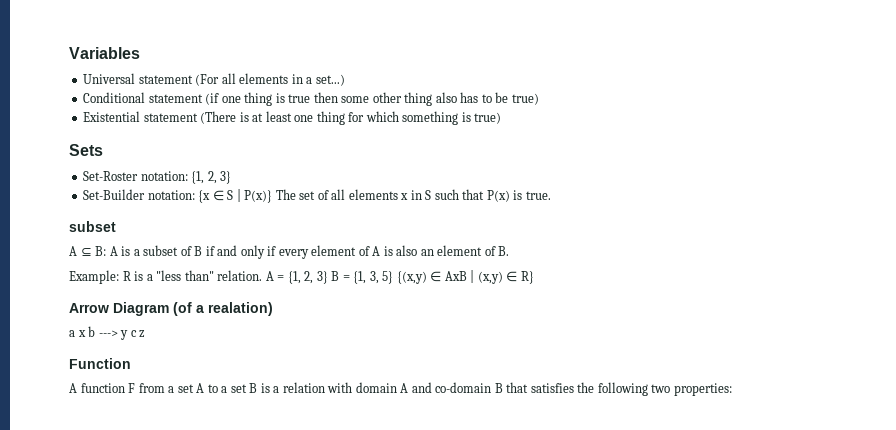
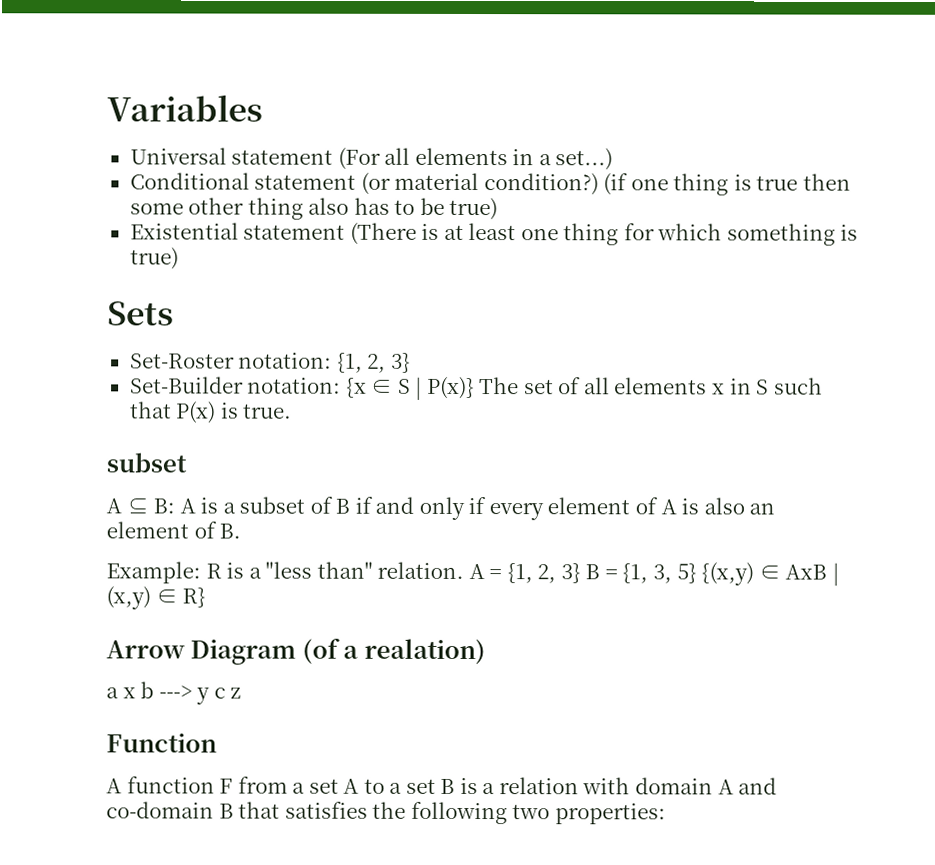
(203, 98) none -> [360,172,599,196] (or material condition?)

